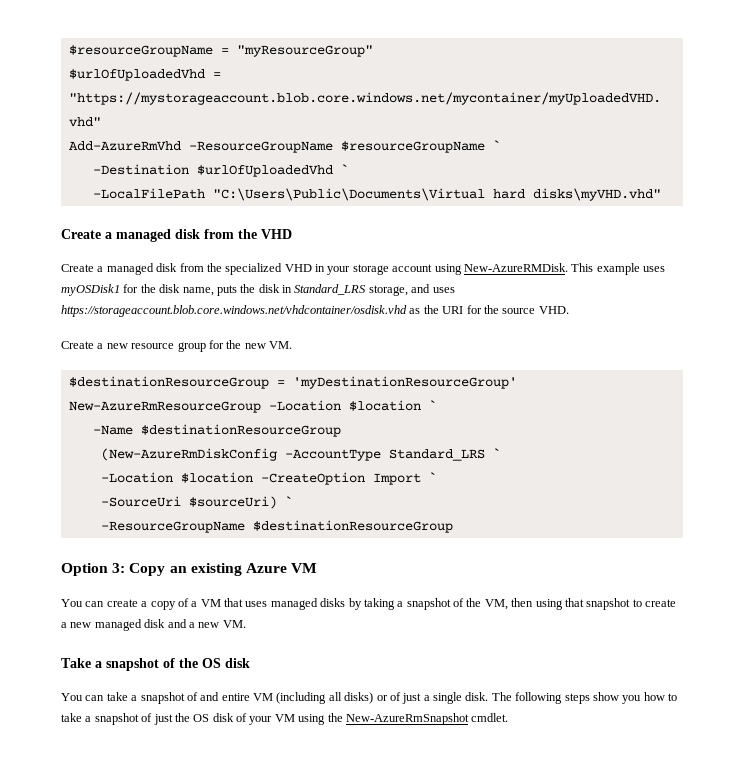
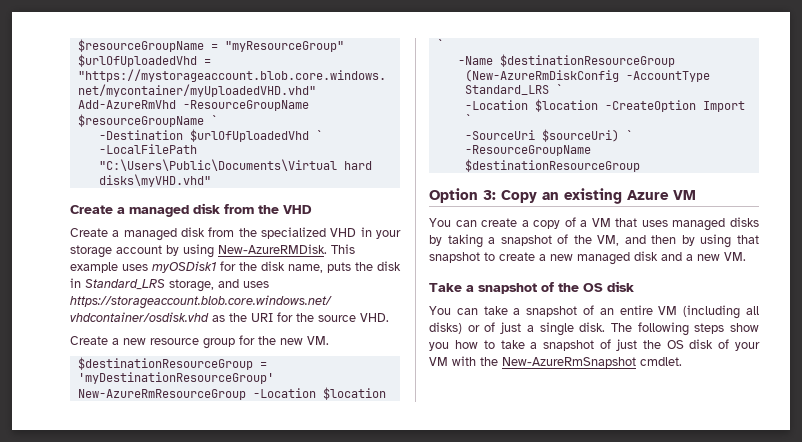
(433, 268) none -> [166,245,179,256] by
[511,598,534,607] then -> [624,235,695,246] and then by
[200,692,220,701] and -> [599,308,614,315] an
[298,714,326,725] using -> [452,356,476,366] with

